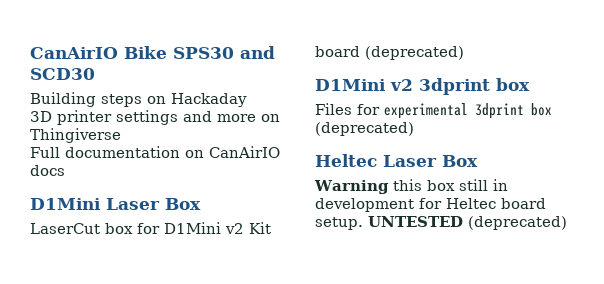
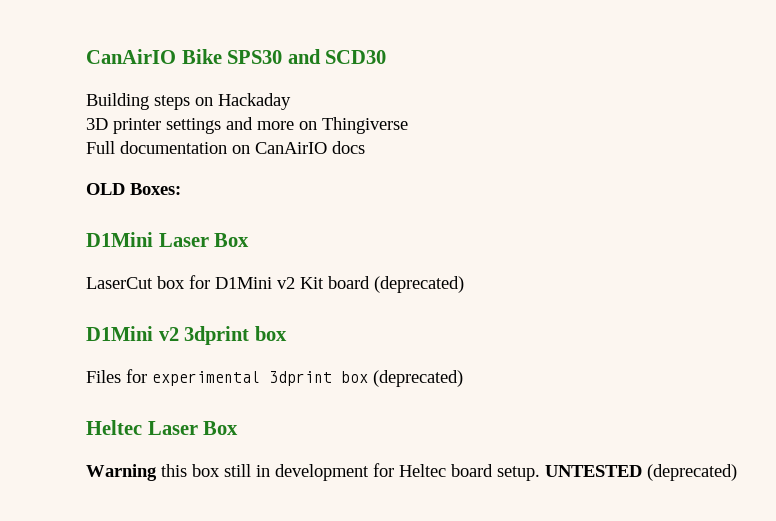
(65, 170) none -> [86,183,181,195] // OLD Boxes:

